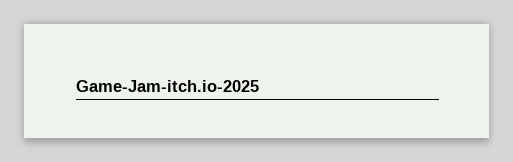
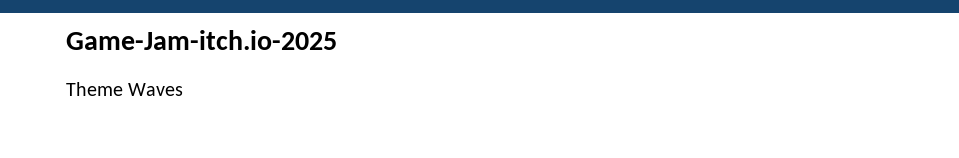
(259, 86) none -> [66,82,184,96] // Theme Waves

